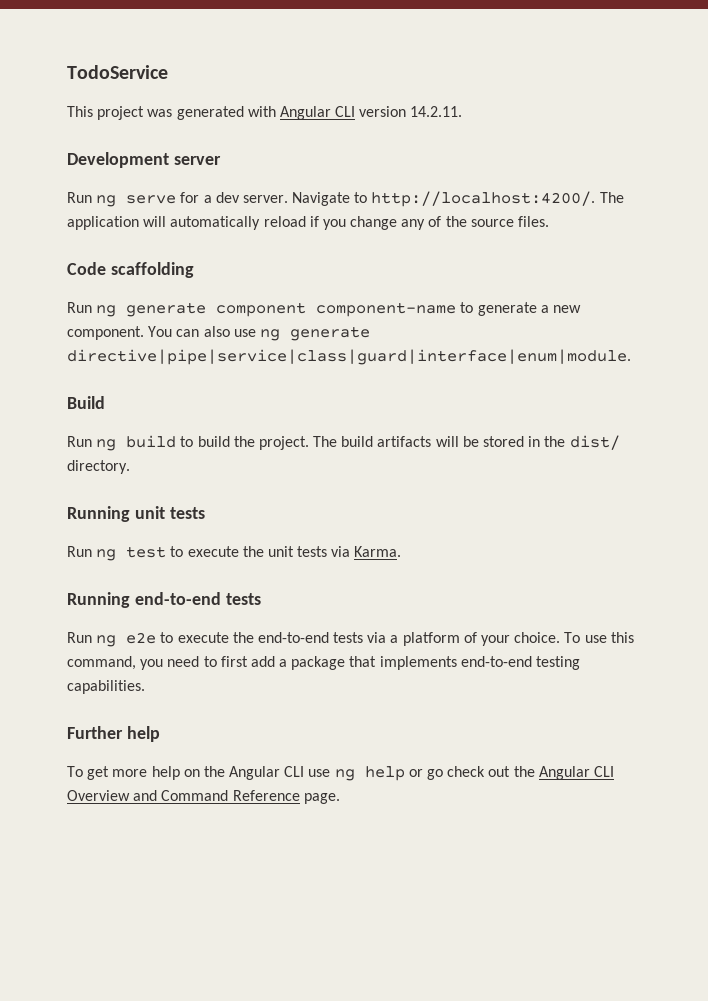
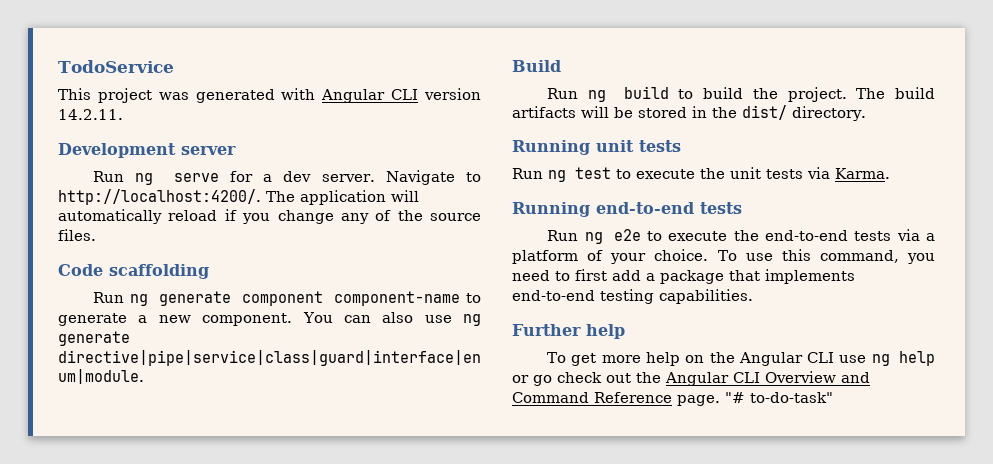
(340, 798) none -> [725,392,833,403] "# to-do-task"

